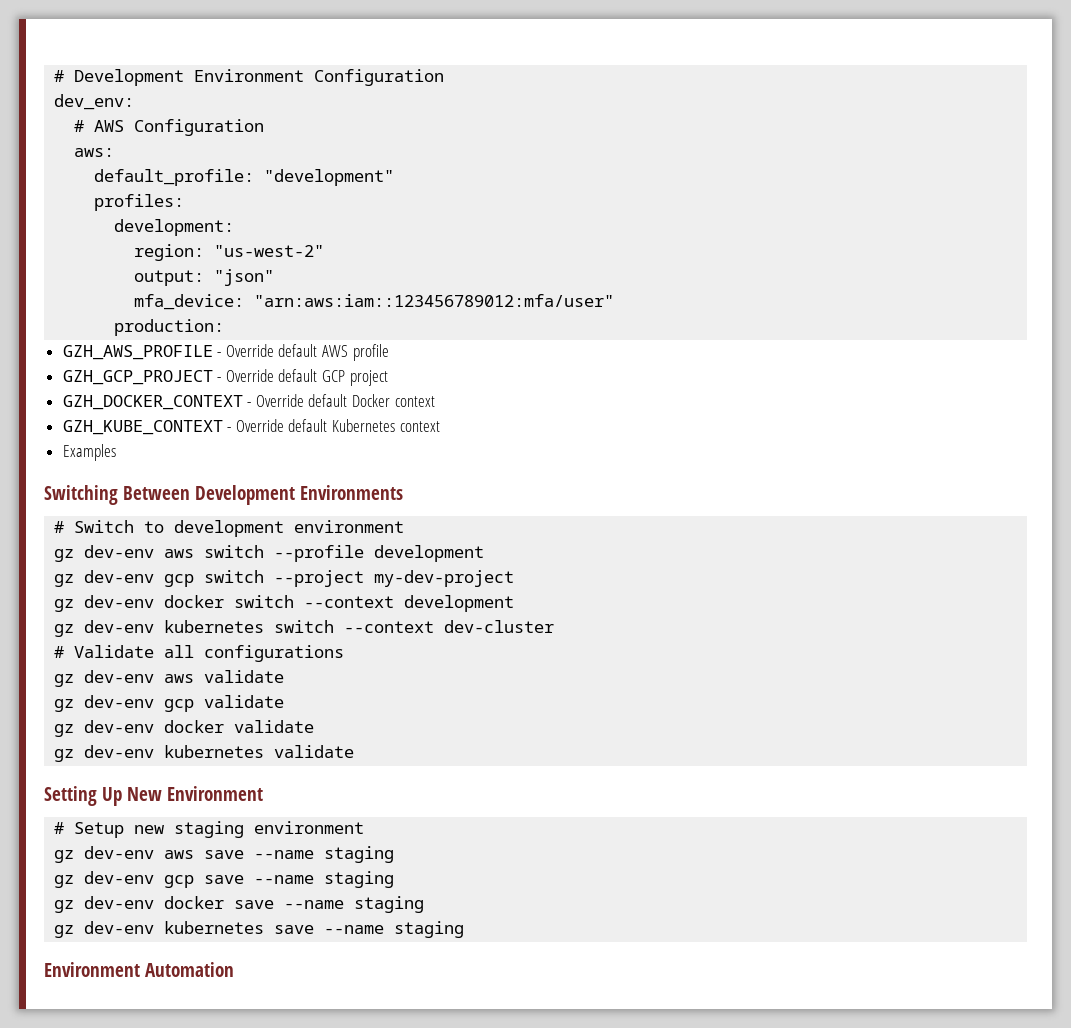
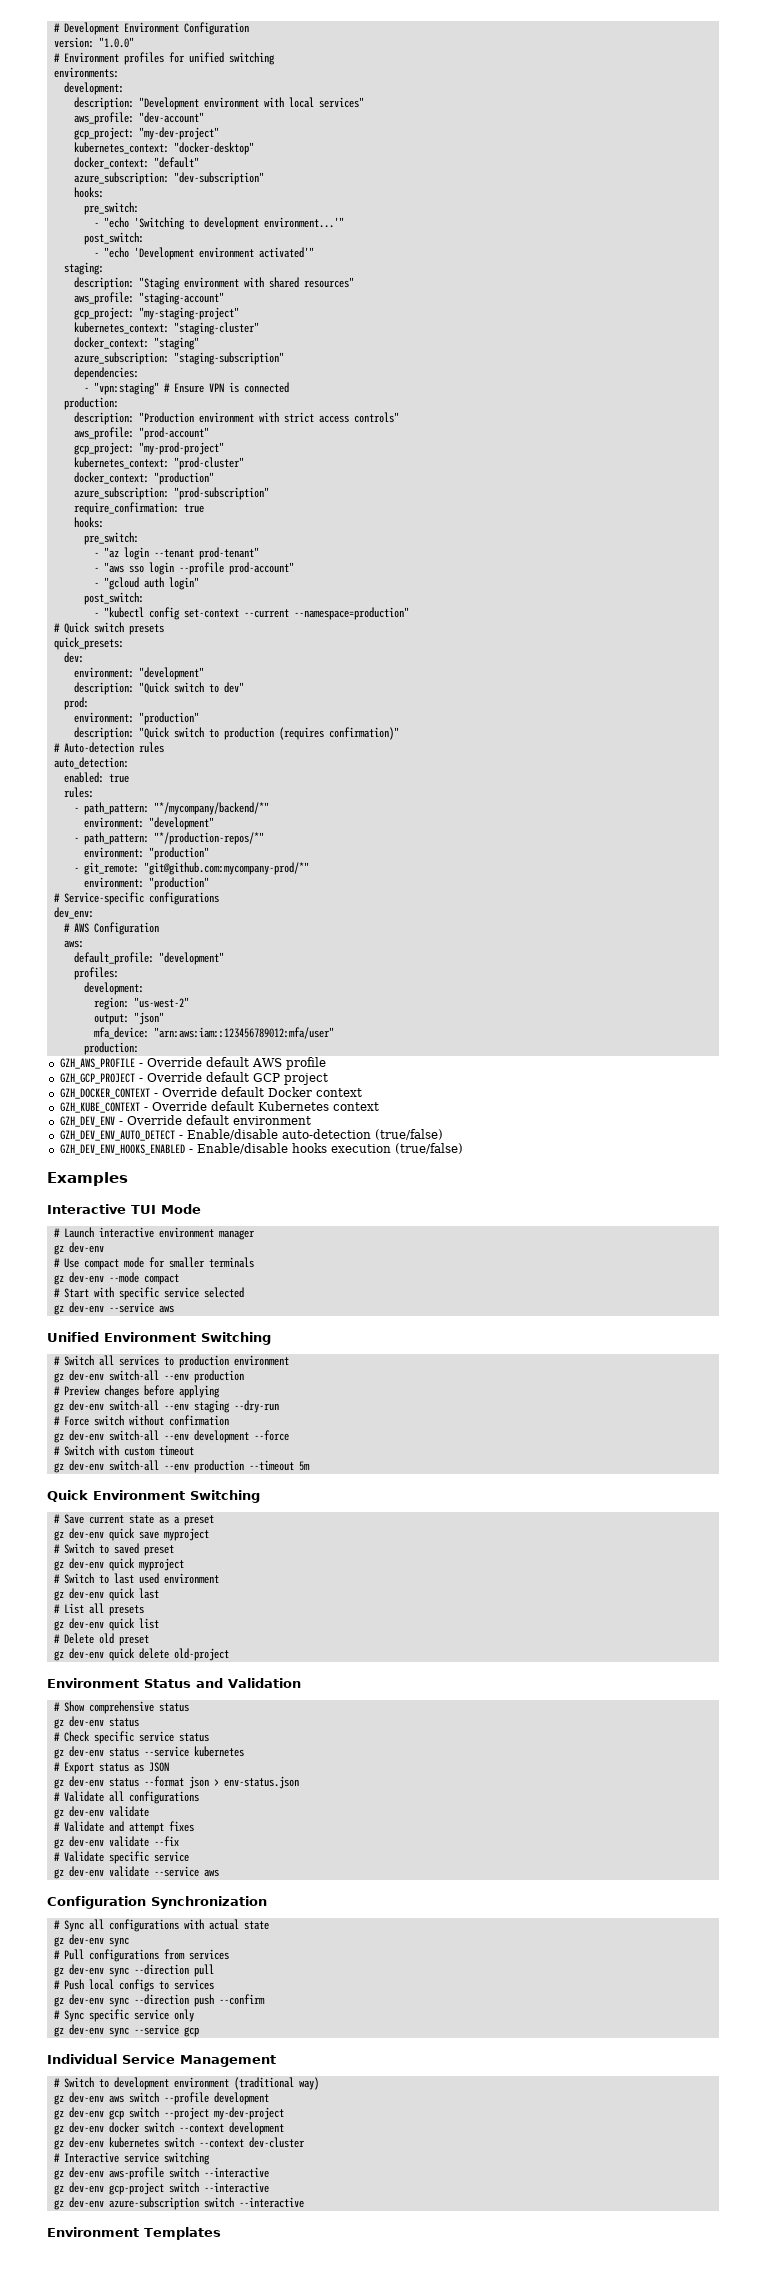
(445, 77) none -> [53,37,134,48] [53,52,275,65] [53,67,119,78] [63,82,124,95] [73,97,364,110] [73,112,204,125] [73,127,219,140] [73,142,254,155] [73,157,199,169] [73,172,264,185] [73,187,104,198] [83,202,139,215] [93,217,344,230] [83,232,144,245] [93,247,314,260] [63,262,104,275] [73,277,354,290] [73,292,224,305] [73,307,239,320] [73,322,259,335] [73,337,199,350] [73,352,284,365] [73,367,139,380] [83,382,289,395] [63,397,119,410] [73,412,399,425] [73,427,209,440] [73,442,224,455] [73,457,244,470] [73,472,214,485] [73,487,269,500] [73,502,204,515] [73,517,104,528] [83,532,139,545] [93,547,259,560] [93,562,294,575] [93,577,199,590] [83,592,144,605] [93,607,409,620] [53,622,164,635] [53,637,124,650] [63,652,84,663] [73,667,204,680] [73,682,244,695] [63,697,89,710] [73,712,199,725] [73,727,399,740] [53,742,164,753] [53,757,129,769] [63,772,129,783] [63,787,94,798] [73,802,269,815] [83,817,214,830] [73,832,264,845] [83,847,209,860] [73,862,309,875] [83,877,209,890] [53,892,219,905] // version: "1.0.0" // # Environment profiles for unified switching // environments: // development: // description: "Development environment with local services" // aws_profile: "dev-account" // gcp_project: "my-dev-project" // kubernetes_context: "docker-desktop" // docker_context: "default" // azure_subscription: "dev-subscription" // hooks: // pre_switch: // - "echo 'Switching to development environment...'" // post_switch: // - "echo 'Development environment activated'" // staging: // description: "Staging environment with shared resources" // aws_profile: "staging-account" // gcp_project: "my-staging-project" // kubernetes_context: "staging-cluster" // docker_context: "staging" // azure_subscription: "staging-subscription" // dependencies: // - "vpn:staging" # Ensure VPN is connected // production: // description: "Production environment with strict access controls" // aws_profile: "prod-account" // gcp_project: "my-prod-project" // kubernetes_context: "prod-cluster" // docker_context: "production" // azure_subscription: "prod-subscription" // require_confirmation: true // hooks: // pre_switch: // - "az login --tenant prod-tenant" // - "aws sso login --profile prod-account" // - "gcloud auth login" // post_switch: // - "kubectl config set-context --current --namespace=production" // # Quick switch presets // quick_presets: // dev: // environment: "development" // description: "Quick switch to dev" // prod: // environment: "production" // description: "Quick switch to production (requires confirmation)" // # Auto-detection rules // auto_detection: // enabled: true // rules: // - path_pattern: "*/mycompany/backend/*" // environment: "development" // - path_pattern: "*/production-repos/*" // environment: "production" // - git_remote: "git@github.com:mycompany-prod/*" // environment: "production" // # Service-specific configurations
[62,444,116,461] [44,485,403,505] Examples // Switching Between Development Environments -> [59,1115,311,1127] [59,1129,443,1141] [59,1143,463,1155] [47,1172,128,1186] [47,1204,201,1214] [53,1227,255,1240] [53,1242,104,1255] [53,1257,254,1270] [53,1272,179,1285] [53,1287,244,1300] [53,1302,174,1315] [47,1332,271,1345] [53,1355,289,1368] [53,1370,244,1383] [53,1385,220,1398] [53,1400,279,1413] [53,1415,229,1426] [53,1430,289,1443] [53,1445,194,1456] [53,1460,310,1473] [47,1490,260,1503] [53,1514,214,1526] [53,1528,209,1541] [53,1543,174,1556] [53,1558,184,1571] [53,1573,219,1584] [53,1588,159,1601] [53,1603,144,1616] [53,1618,159,1631] [53,1633,149,1646] [53,1648,229,1661] [47,1678,301,1688] [53,1701,189,1714] [53,1716,139,1729] [53,1731,209,1744] [53,1746,244,1759] [53,1762,169,1774] [53,1776,299,1789] [53,1791,199,1804] [53,1806,149,1819] [53,1821,194,1834] [53,1836,179,1849] [53,1851,189,1864] [53,1866,219,1879] [47,1896,267,1909] [53,1919,269,1932] [53,1934,129,1947] [53,1949,229,1962] [53,1964,214,1977] [53,1979,214,1992] [53,1994,265,2007] [53,2009,194,2022] [53,2024,199,2037] [47,2054,276,2067] GZH_DEV_ENV - Override default environment // GZH_DEV_ENV_AUTO_DETECT - Enable/disable auto-detection (true/false) // GZH_DEV_ENV_HOOKS_ENABLED - Enable/disable hooks execution (true/false) // Examples // Interactive TUI Mode // # Launch interactive environment manager // gz dev-env // # Use compact mode for smaller terminals // gz dev-env --mode compact // # Start with specific service selected // gz dev-env --service aws // Unified Environment Switching // # Switch all services to production environment // gz dev-env switch-all --env production // # Preview changes before applying // gz dev-env switch-all --env staging --dry-run // # Force switch without confirmation // gz dev-env switch-all --env development --force // # Switch with custom timeout // gz dev-env switch-all --env production --timeout 5m // Quick Environment Switching // # Save current state as a preset // gz dev-env quick save myproject // # Switch to saved preset // gz dev-env quick myproject // # Switch to last used environment // gz dev-env quick last // # List all presets // gz dev-env quick list // # Delete old preset // gz dev-env quick delete old-project // Environment Status and Validation // # Show comprehensive status // gz dev-env status // # Check specific service status // gz dev-env status --service kubernetes // # Export status as JSON // gz dev-env status --format json > env-status.json // # Validate all configurations // gz dev-env validate // # Validate and attempt fixes // gz dev-env validate --fix // # Validate specific service // gz dev-env validate --service aws // Configuration Synchronization // # Sync all configurations with actual state // gz dev-env sync // # Pull configurations from services // gz dev-env sync --direction pull // # Push local configs to services // gz dev-env sync --direction push --confirm // # Sync specific service only // gz dev-env sync --service gcp // Individual Service Management
(405, 526) none -> [233,2077,319,2090] (traditional way)
[74,645,345,662] [54,670,285,687] [54,695,285,712] [54,720,315,737] [54,745,355,762] [44,786,263,806] [54,821,365,838] [54,846,395,863] [54,871,395,888] [54,896,425,913] [54,921,465,938] [44,962,234,977] Validate all configurations // gz dev-env aws validate // gz dev-env gcp validate // gz dev-env docker validate // gz dev-env kubernetes validate // Setting Up New Environment // # Setup new staging environment // gz dev-env aws save --name staging // gz dev-env gcp save --name staging // gz dev-env docker save --name staging // gz dev-env kubernetes save --name staging // Environment Automation -> [63,2152,210,2165] [53,2167,269,2180] [53,2182,269,2195] [53,2197,304,2210] [47,2227,221,2240] Interactive service switching // gz dev-env aws-profile switch --interactive // gz dev-env gcp-project switch --interactive // gz dev-env azure-subscription switch --interactive // Environment Templates

